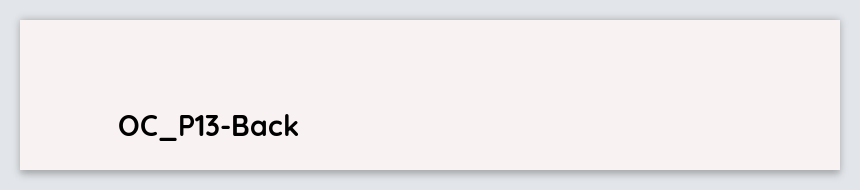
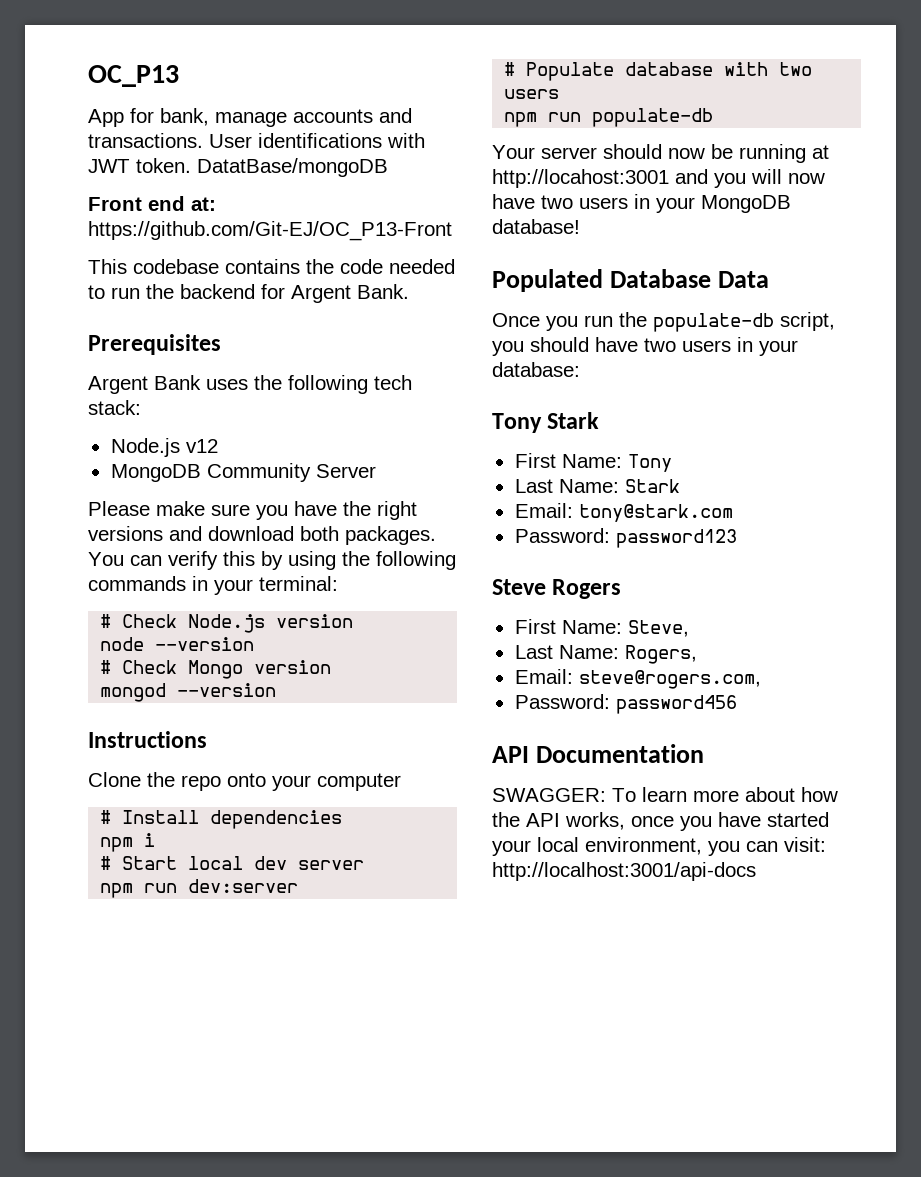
[118,114,299,141] OC_P13-Back -> [88,65,179,87] [88,108,412,127] [88,133,425,148] [88,158,388,177] [88,196,216,211] [88,221,452,241] [88,259,455,274] [88,284,409,303] [88,334,221,355] [88,375,412,394] [88,400,141,415] [110,438,218,457] [110,463,376,482] [88,501,417,520] [88,526,436,545] [88,551,456,570] [88,576,338,595] [100,614,354,633] [100,637,255,651] [100,660,332,679] [100,683,277,702] [88,731,207,748] [88,772,401,791] [100,810,343,829] [100,833,156,852] [100,856,365,870] [100,879,299,898] [504,62,813,81] [504,89,560,99] [504,108,714,127] [492,144,829,163] [492,169,825,188] [492,194,791,213] [492,219,580,234] [492,269,769,292] [492,312,835,332] [492,337,798,356] [492,362,580,377] [492,412,600,433] [514,453,672,472] [514,479,680,493] [514,503,733,522] [514,528,737,548] [492,579,622,599] [514,619,689,637] [514,645,697,664] [514,669,761,689] [514,694,737,714] [492,744,704,763] [492,787,838,802] [492,812,829,831] [492,837,826,856] [492,862,756,881] OC_P13 // App for bank, manage accounts and transactions. User identifications with JWT token. DatatBase/mongoDB // Front end at: https://github.com/Git-EJ/OC_P13-Front // This codebase contains the code needed to run the backend for Argent Bank. // Prerequisites // Argent Bank uses the following tech stack: // Node.js v12 // MongoDB Community Server // Please make sure you have the right versions and download both packages. You can verify this by using the following commands in your terminal: // # Check Node.js version // node --version // # Check Mongo version // mongod --version // Instructions // Clone the repo onto your computer // # Install dependencies // npm i // # Start local dev server // npm run dev:server // # Populate database with two users // npm run populate-db // Your server should now be running at http://locahost:3001 and you will now have two users in your MongoDB database! // Populated Database Data // Once you run the populate-db script, you should have two users in your database: // Tony Stark // First Name: Tony // Last Name: Stark // Email: tony@stark.com // Password: password123 // Steve Rogers // First Name: Steve, // Last Name: Rogers, // Email: steve@rogers.com, // Password: password456 // API Documentation // SWAGGER: To learn more about how the API works, once you have started your local environment, you can visit: http://localhost:3001/api-docs

